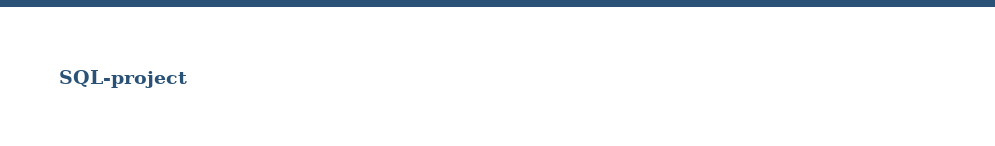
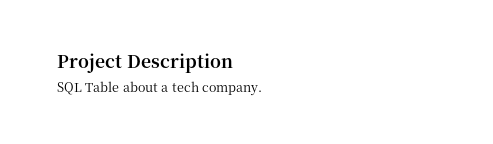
[59,70,187,88] SQL-project -> [57,53,233,73] [57,81,262,96] Project Description // SQL Table about a tech company.

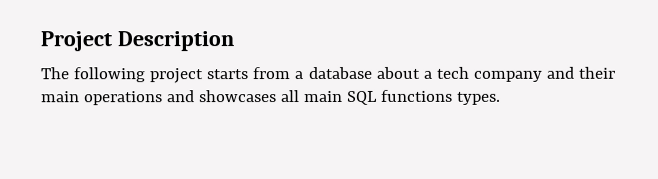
[57,81,262,96] SQL Table about a tech company. -> [40,66,615,84] [41,89,501,106] The following project starts from a database about a tech company and their main operations and showcases all main SQL functions types.

